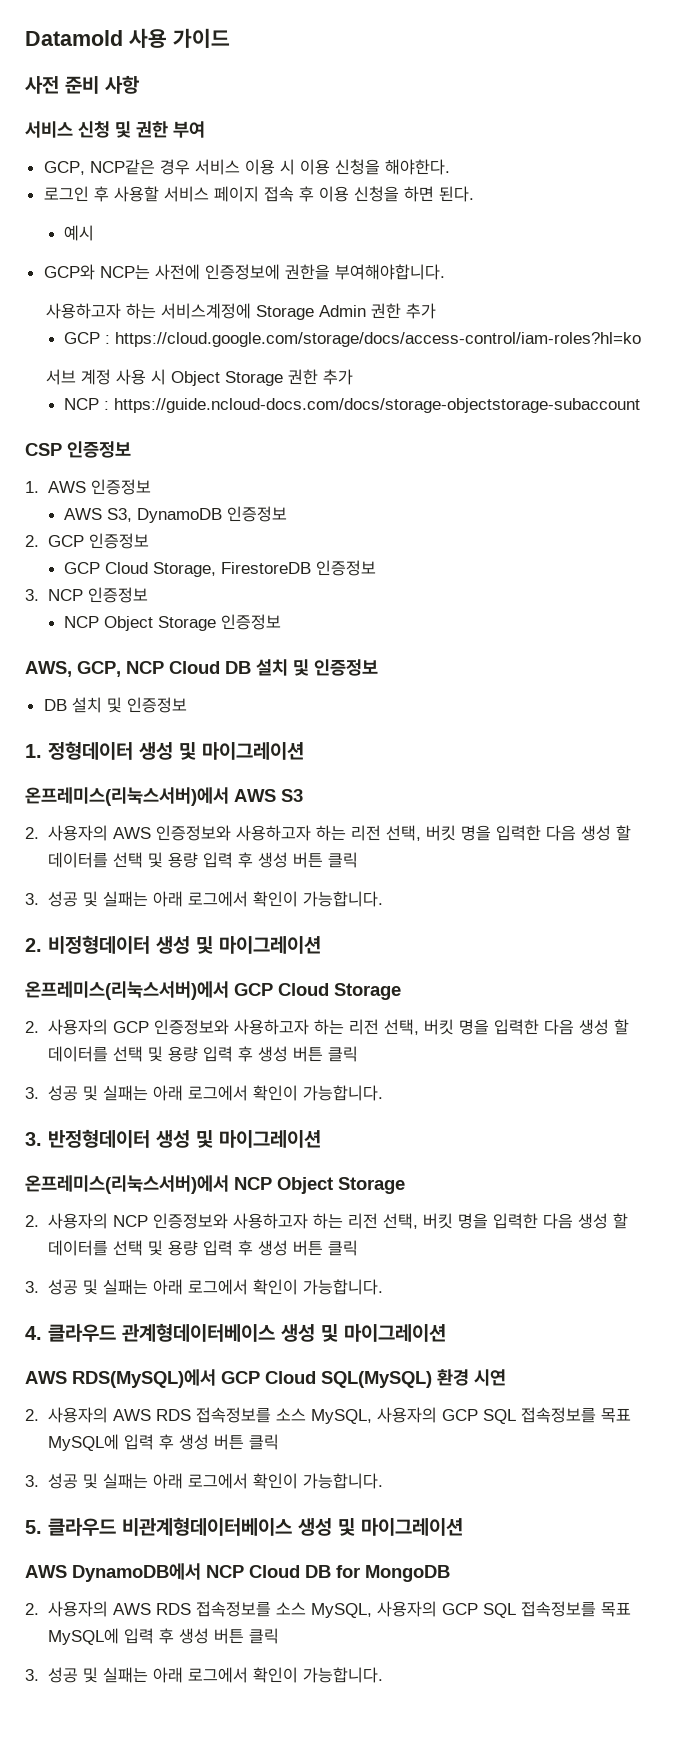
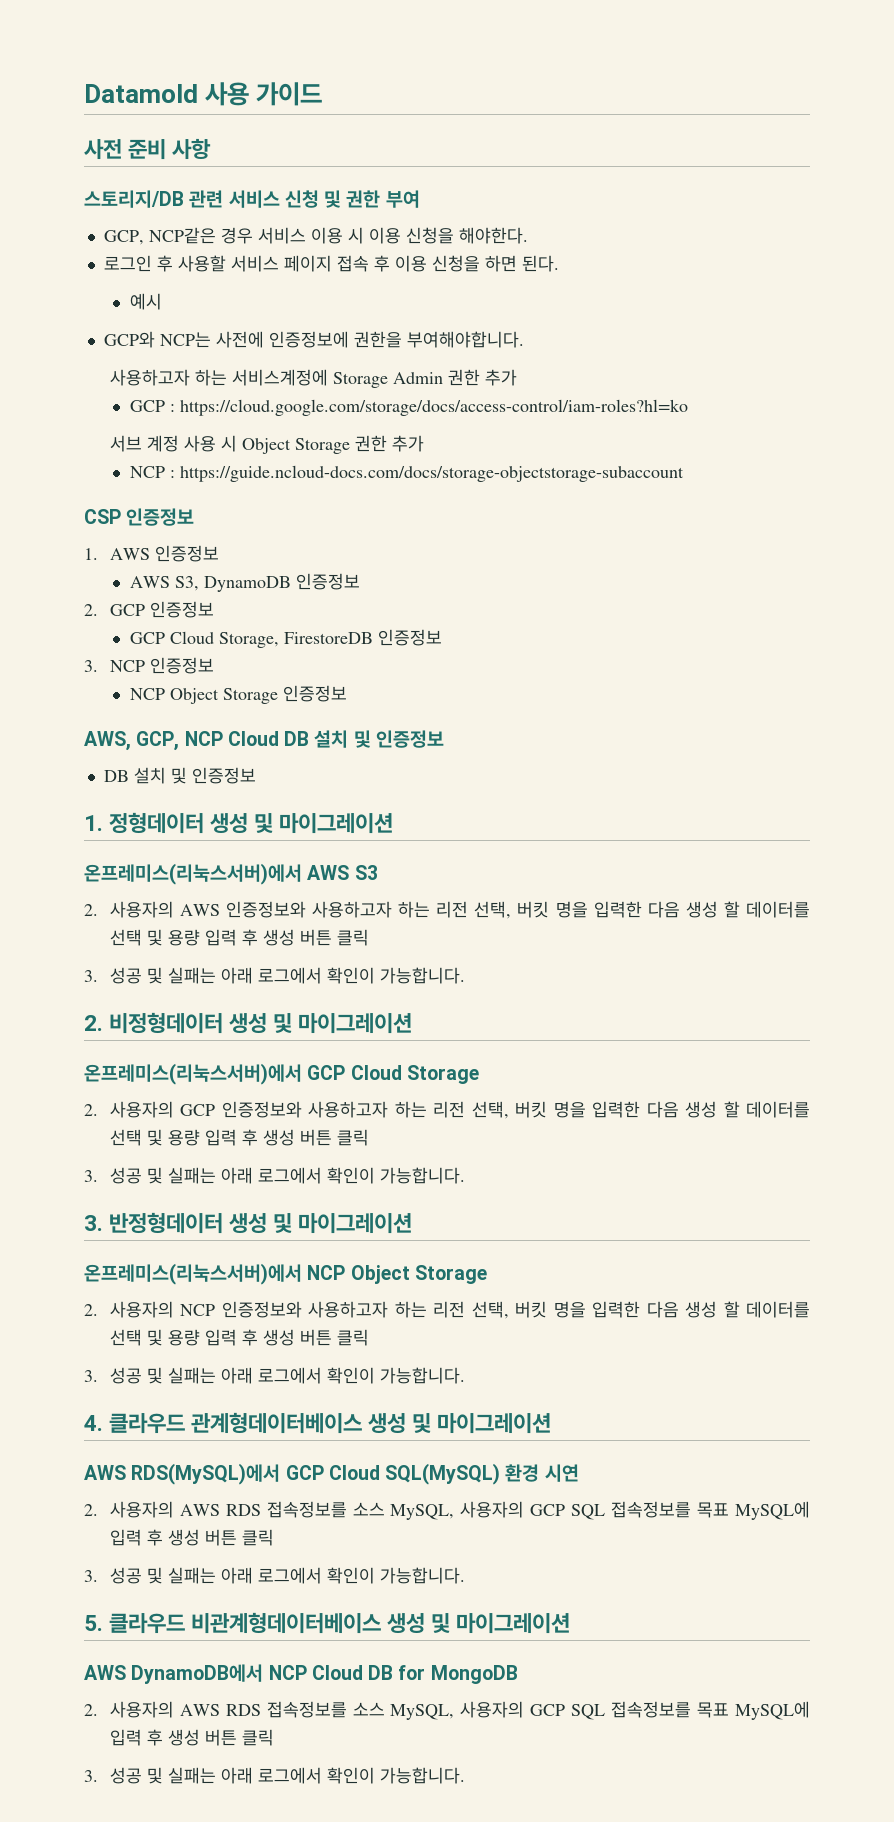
(140, 84) none -> [84,190,224,208] 스토리지/DB 관련

